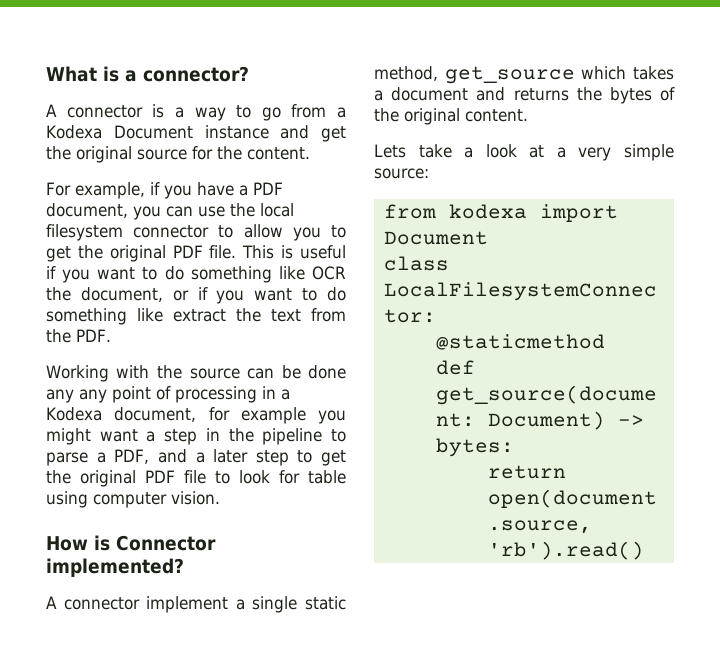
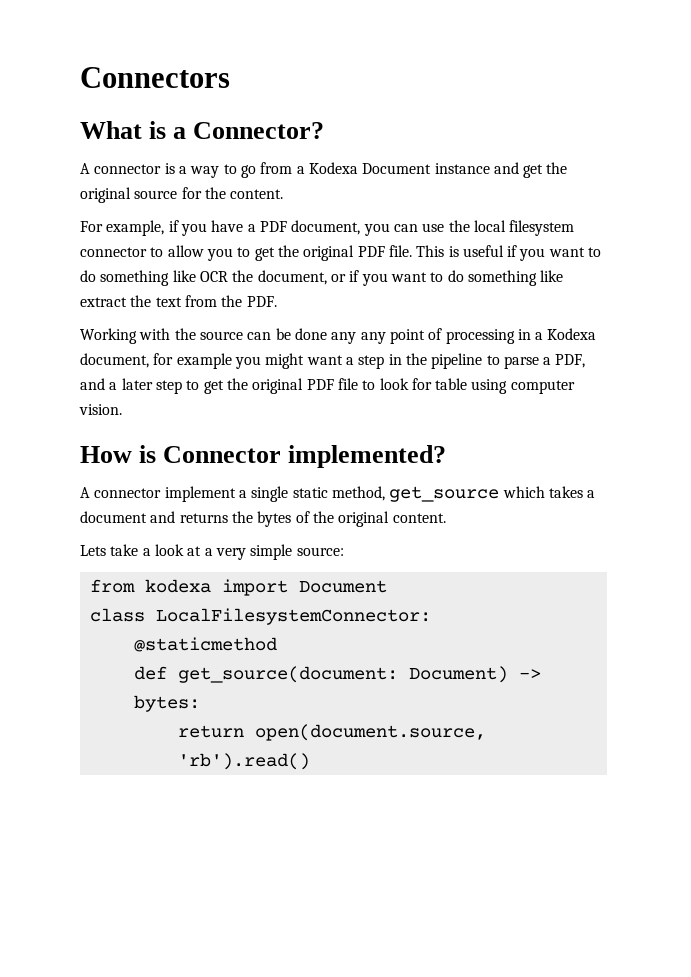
(46, 74) none -> [80,67,230,88] Connectors //
[143,66,249,82] connector? -> [193,122,325,139] Connector?

